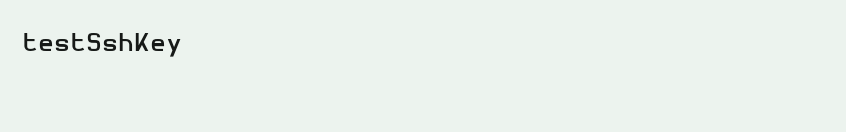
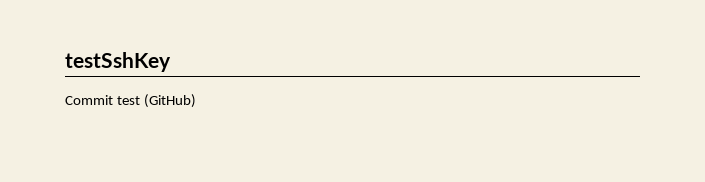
(182, 45) none -> [65,94,196,108] // Commit test (GitHub)

